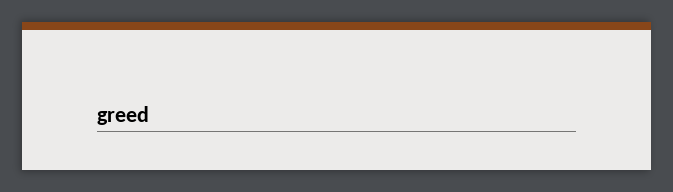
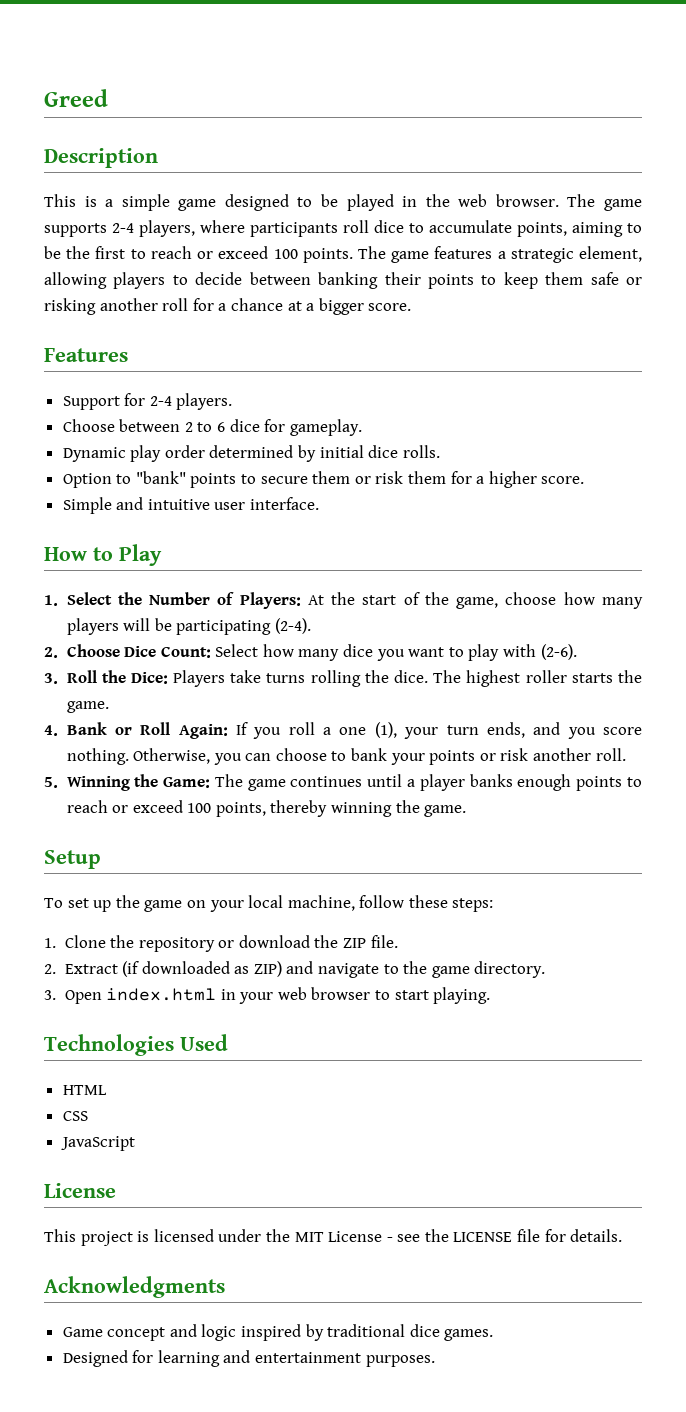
[97,106,149,125] greed -> [44,89,108,107] [44,148,158,168] [44,194,642,211] [44,220,642,237] [44,246,642,263] [44,272,642,289] [44,298,412,315] [44,348,128,362] [62,393,233,410] [62,419,362,436] [62,445,440,462] [62,471,585,488] [62,497,320,514] [44,544,162,566] [44,592,643,609] [66,618,311,635] [44,644,577,661] [44,670,642,687] [66,701,109,713] [44,722,643,739] [66,748,626,765] [44,774,642,791] [66,800,467,817] [44,850,101,869] [44,895,494,912] [44,935,398,952] [44,961,546,978] [44,987,491,1004] [44,1034,228,1056] [62,1085,107,1095] [62,1111,88,1121] [60,1136,135,1151] [44,1183,116,1198] [44,1229,623,1246] [44,1276,225,1298] [62,1324,494,1341] [62,1350,435,1367] Greed // Description // This is a simple game designed to be played in the web browser. The game supports 2-4 players, where participants roll dice to accumulate points, aiming to be the first to reach or exceed 100 points. The game features a strategic element, allowing players to decide between banking their points to keep them safe or risking another roll for a chance at a bigger score. // Features // Support for 2-4 players. // Choose between 2 to 6 dice for gameplay. // Dynamic play order determined by initial dice rolls. // Option to "bank" points to secure them or risk them for a higher score. // Simple and intuitive user interface. // How to Play // 1. Select the Number of Players: At the start of the game, choose how many players will be participating (2-4). // 2. Choose Dice Count: Select how many dice you want to play with (2-6). // 3. Roll the Dice: Players take turns rolling the dice. The highest roller starts the game. // 4. Bank or Roll Again: If you roll a one (1), your turn ends, and you score nothing. Otherwise, you can choose to bank your points or risk another roll. // 5. Winning the Game: The game continues until a player banks enough points to reach or exceed 100 points, thereby winning the game. // Setup // To set up the game on your local machine, follow these steps: // 1. Clone the repository or download the ZIP file. // 2. Extract (if downloaded as ZIP) and navigate to the game directory. // 3. Open index.html in your web browser to start playing. // Technologies Used // HTML // CSS // JavaScript // License // This project is licensed under the MIT License - see the LICENSE file for details. // Acknowledgments // Game concept and logic inspired by traditional dice games. // Designed for learning and entertainment purposes.

